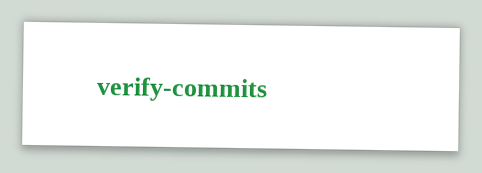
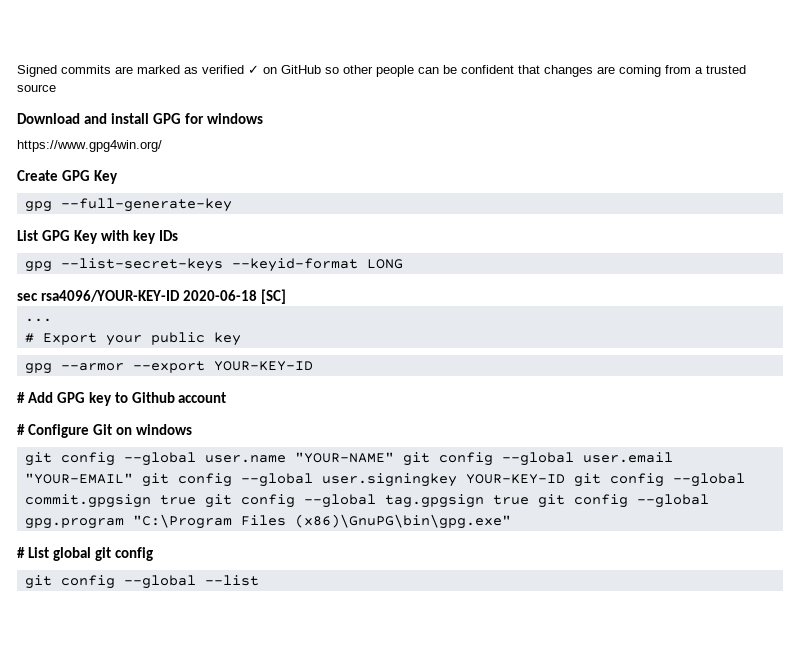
[96,76,268,103] verify-commits -> [17,65,746,77] [17,84,56,92] [17,113,263,124] [17,140,162,152] [17,170,118,184] [24,198,232,212] [17,230,178,244] [24,258,403,272] [17,289,286,304] [24,318,52,322] [24,332,241,346] [24,361,313,374] [17,392,227,406] [17,424,192,438] [24,452,673,466] [24,473,745,487] [24,494,709,508] [24,514,511,529] [17,547,153,561] [24,575,259,589] Signed commits are marked as verified ✓ on GitHub so other people can be confident that changes are coming from a trusted source // Download and install GPG for windows // https://www.gpg4win.org/ // Create GPG Key // gpg --full-generate-key // List GPG Key with key IDs // gpg --list-secret-keys --keyid-format LONG // sec rsa4096/YOUR-KEY-ID 2020-06-18 [SC] // ... // # Export your public key // gpg --armor --export YOUR-KEY-ID // # Add GPG key to Github account // # Configure Git on windows // git config --global user.name "YOUR-NAME" git config --global user.email "YOUR-EMAIL" git config --global user.signingkey YOUR-KEY-ID git config --global commit.gpgsign true git config --global tag.gpgsign true git config --global gpg.program "C:\Program Files (x86)\GnuPG\bin\gpg.exe" // # List global git config // git config --global --list

